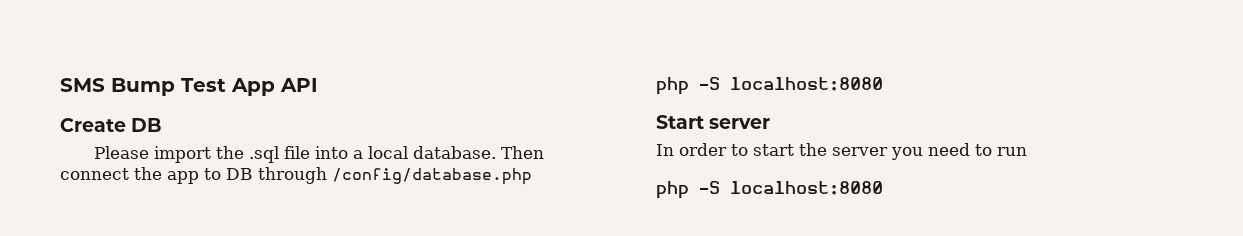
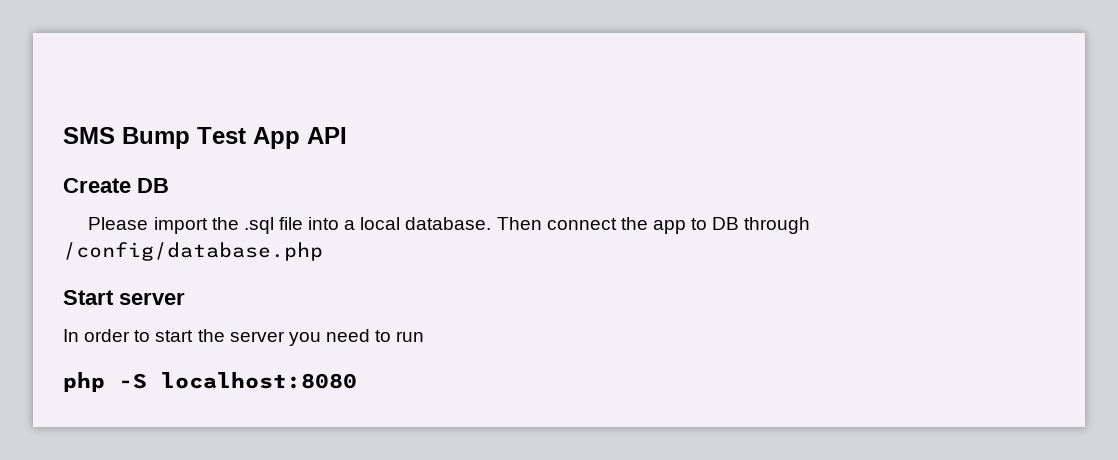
[656,77,883,95] // php -S localhost:8080 -> (323, 251) none

